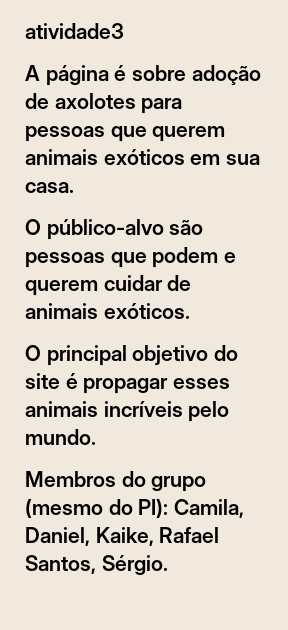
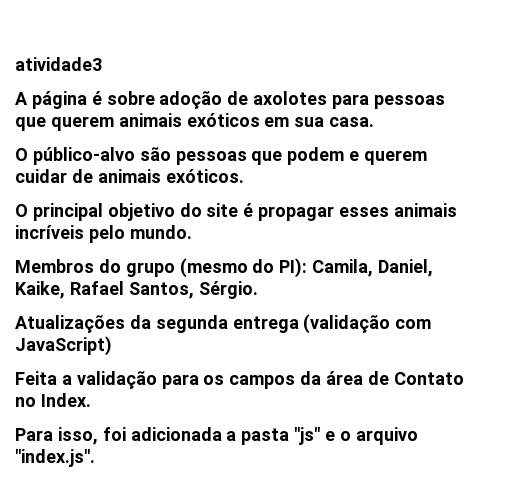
(168, 565) none -> [15,314,432,334] [15,336,112,356] [15,371,464,389] [15,393,91,407] [15,427,418,445] [15,449,95,467] // Atualizações da segunda entrega (validação com JavaScript) // Feita a validação para os campos da área de Contato no Index. // Para isso, foi adicionada a pasta "js" e o arquivo "index.js".

